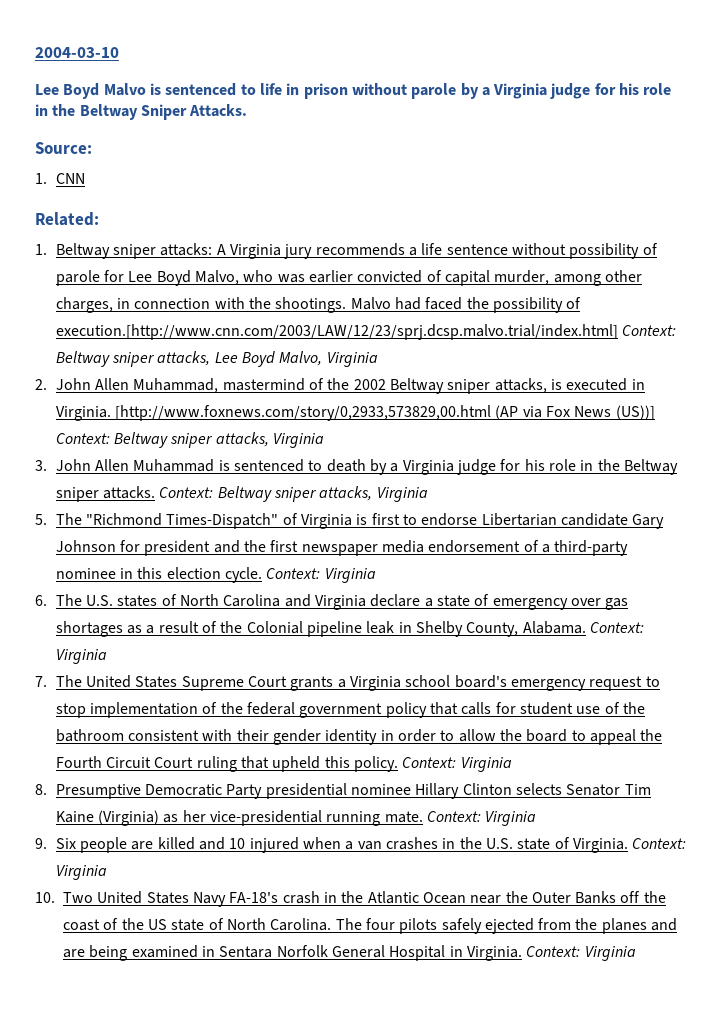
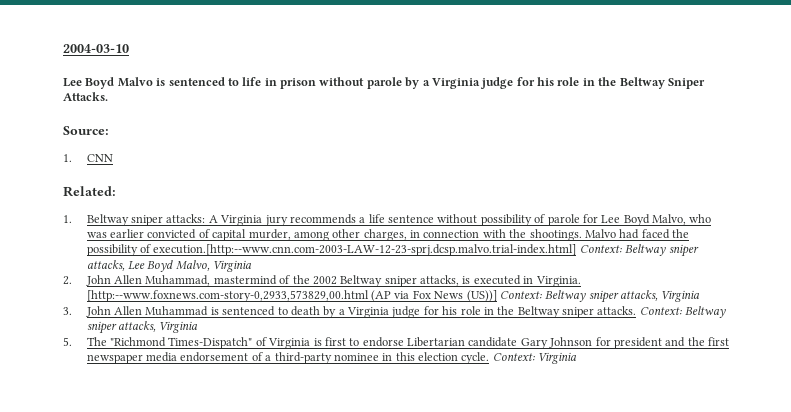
[55,324,618,340] execution.[http://www.cnn.com/2003/LAW/12/23/sprj.dcsp.malvo.trial/index.html] -> [153,244,577,256] execution.[http:--www.cnn.com-2003-LAW-12-23-sprj.dcsp.malvo.trial-index.html]
[115,405,492,421] [http://www.foxnews.com/story/0,2933,573829,00.html -> [86,290,369,302] [http:--www.foxnews.com-story-0,2933,573829,00.html
[35,594,629,610] [55,621,644,637] [55,649,107,664] [35,675,660,691] [55,702,645,718] [55,729,663,745] [55,756,512,772] [35,783,651,799] [55,810,537,826] [35,837,687,853] [55,865,107,880] [35,891,666,907] [63,918,678,934] [63,945,636,961] // 6. The U.S. states of North Carolina and Virginia declare a state of emergency over gas shortages as a result of the Colonial pipeline leak in Shelby County, Alabama. Context: Virginia // 7. The United States Supreme Court grants a Virginia school board's emergency request to stop implementation of the federal government policy that calls for student use of the bathroom consistent with their gender identity in order to allow the board to appeal the Fourth Circuit Court ruling that upheld this policy. Context: Virginia // 8. Presumptive Democratic Party presidential nominee Hillary Clinton selects Senator Tim Kaine (Virginia) as her vice-presidential running mate. Context: Virginia // 9. Six people are killed and 10 injured when a van crashes in the U.S. state of Virginia. Context: Virginia // 10. Two United States Navy FA-18's crash in the Atlantic Ocean near the Outer Banks off the coast of the US state of North Carolina. The four pilots safely ejected from the planes and are being examined in Sentara Norfolk General Hospital in Virginia. Context: Virginia -> (578, 358) none

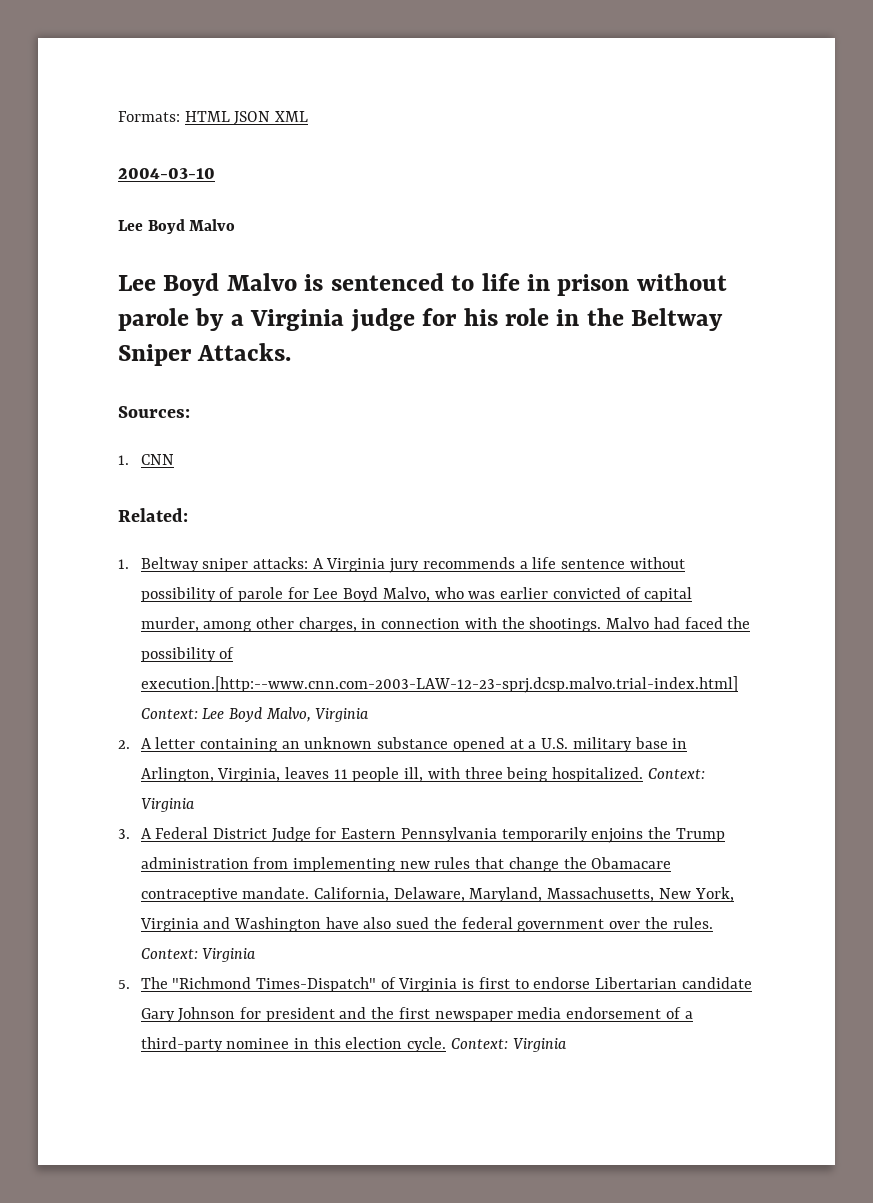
(63, 48) none -> [118,111,309,125] Formats: HTML JSON XML //
(153, 82) none -> [118,273,297,296] // Lee Boyd Malvo
[63,126,109,135] Source: -> [118,406,190,418] Sources:
[625,244,699,257] [86,260,125,271] Beltway sniper attacks, -> (198, 713) none
[85,275,581,287] [86,290,701,303] [63,306,727,318] [86,321,157,334] John Allen Muhammad, mastermind of the 2002 Beltway sniper attacks, is executed in Virginia. [http:--www.foxnews.com-story-0,2933,573829,00.html (AP via Fox News (US))] Context: Beltway sniper attacks, Virginia // 3. John Allen Muhammad is sentenced to death by a Virginia judge for his role in the Beltway sniper attacks. Context: Beltway sniper attacks, -> [140,737,688,752] [140,767,705,782] [140,798,195,812] [118,827,725,843] [140,857,672,872] [140,887,734,902] [139,917,713,932] [140,948,198,959] A letter containing an unknown substance opened at a U.S. military base in Arlington, Virginia, leaves 11 people ill, with three being hospitalized. Context: Virginia // 3. A Federal District Judge for Eastern Pennsylvania temporarily enjoins the Trump administration from implementing new rules that change the Obamacare contraceptive mandate. California, Delaware, Maryland, Massachusetts, New York, Virginia and Washington have also sued the federal government over the rules. Context:

